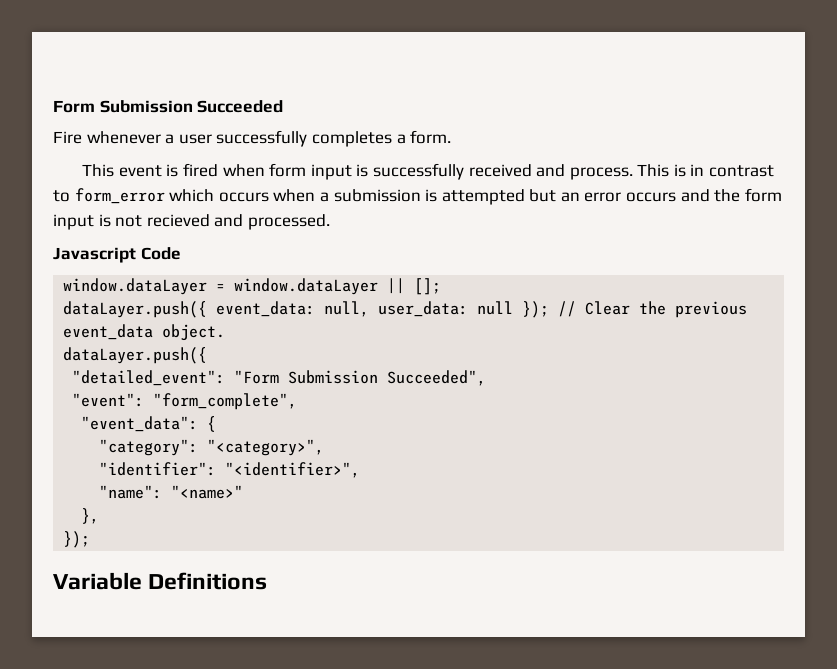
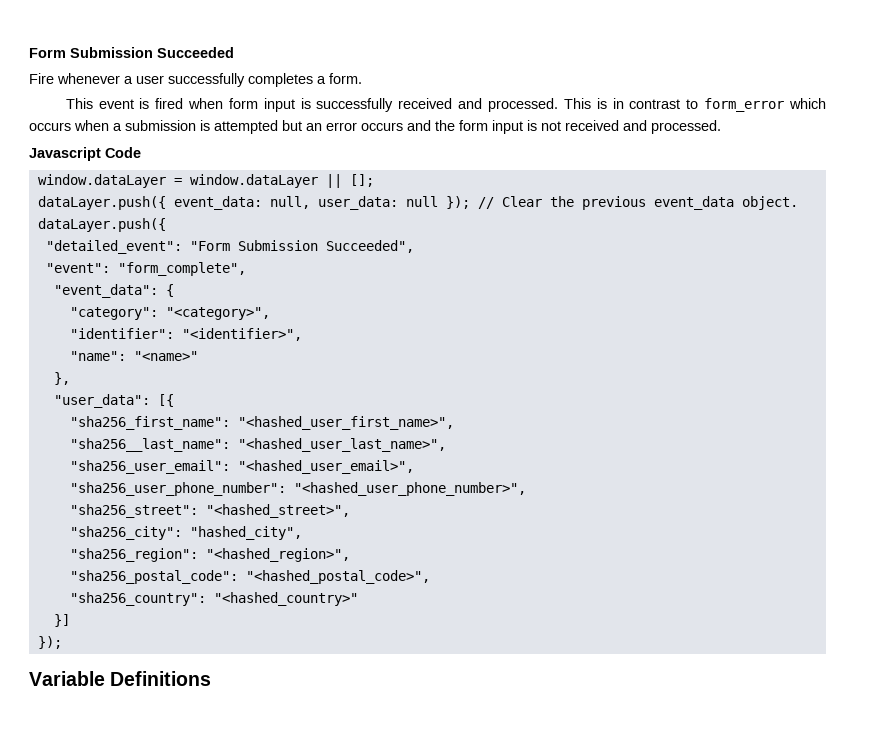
[569,167,633,180] process. -> [488,98,559,112] processed.
[146,214,210,227] recieved -> [565,120,619,131] received
(100, 516) none -> [53,394,174,408] [69,416,454,430] [69,438,446,452] [69,460,414,474] [69,482,526,496] [69,504,350,518] [69,526,302,540] [69,548,350,562] [69,570,430,584] [69,592,358,606] [53,614,70,627] // "user_data": [{ // "sha256_first_name": "<hashed_user_first_name>", // "sha256__last_name": "<hashed_user_last_name>", // "sha256_user_email": "<hashed_user_email>", // "sha256_user_phone_number": "<hashed_user_phone_number>", // "sha256_street": "<hashed_street>", // "sha256_city": "hashed_city", // "sha256_region": "<hashed_region>", // "sha256_postal_code": "<hashed_postal_code>", // "sha256_country": "<hashed_country>" // }]

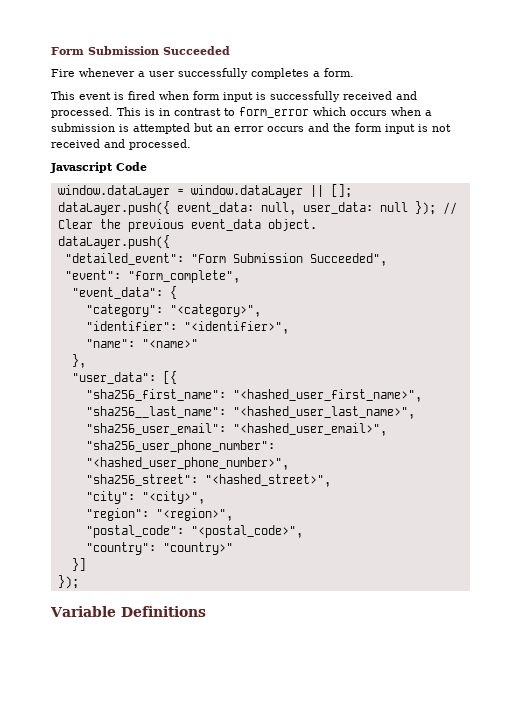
[69,526,302,540] [69,548,350,562] [69,570,430,584] [69,592,358,606] "sha256_city": "hashed_city", // "sha256_region": "<hashed_region>", // "sha256_postal_code": "<hashed_postal_code>", // "sha256_country": "<hashed_country>" -> [85,491,205,504] [85,508,233,521] [85,525,303,538] [85,542,233,555] "city": "<city>", // "region": "<region>", // "postal_code": "<postal_code>", // "country": "country>"

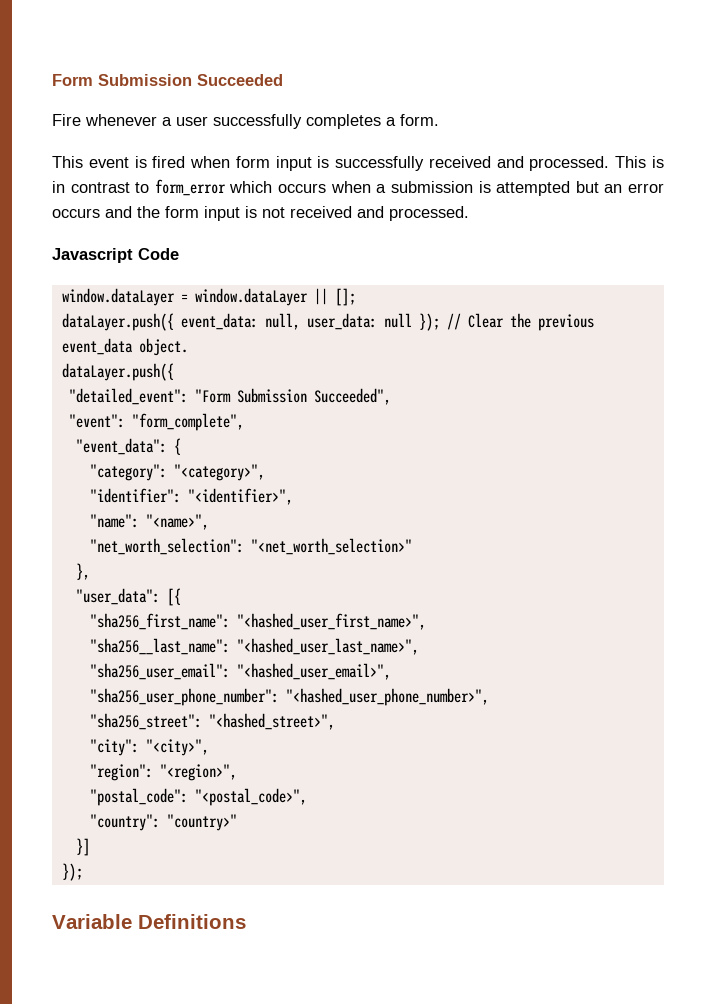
[141,339,198,348] "<name>" -> [145,514,209,530] [89,538,412,555] "<name>", // "net_worth_selection": "<net_worth_selection>"

